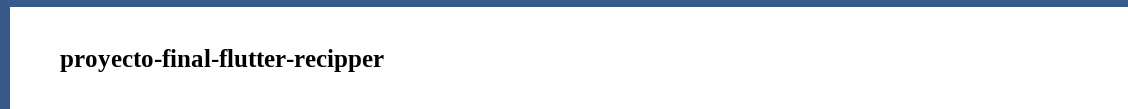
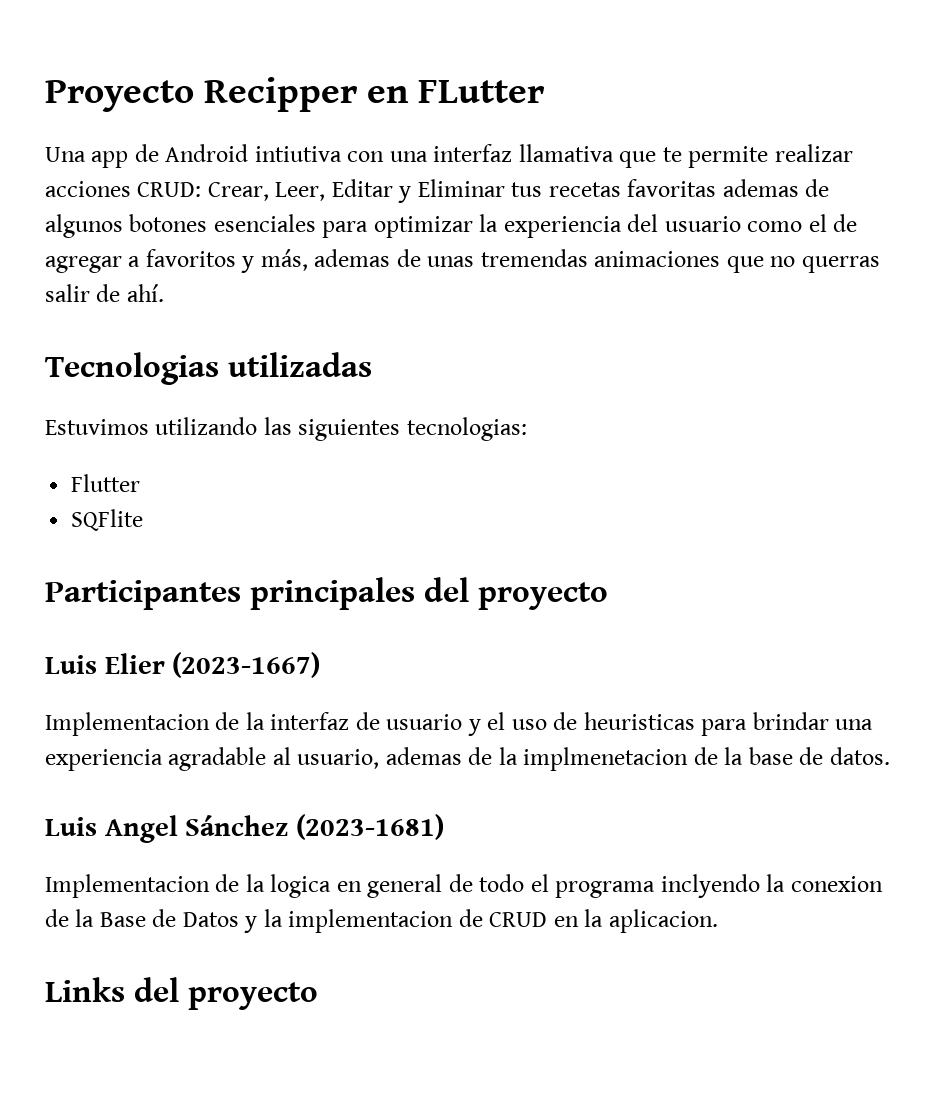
[60,49,384,72] proyecto-final-flutter-recipper -> [45,77,545,112] [45,144,853,168] [45,179,830,203] [45,214,858,238] [45,249,880,273] [45,284,164,302] [45,352,372,385] [45,417,527,441] [71,474,141,492] [71,509,144,531] [45,577,608,610] [45,652,321,678] [45,712,874,736] [45,747,890,771] [45,814,444,843] [45,874,883,898] [45,909,718,933] [45,977,318,1010] Proyecto Recipper en FLutter // Una app de Android intiutiva con una interfaz llamativa que te permite realizar acciones CRUD: Crear, Leer, Editar y Eliminar tus recetas favoritas ademas de algunos botones esenciales para optimizar la experiencia del usuario como el de agregar a favoritos y más, ademas de unas tremendas animaciones que no querras salir de ahí. // Tecnologias utilizadas // Estuvimos utilizando las siguientes tecnologias: // Flutter // SQFlite // Participantes principales del proyecto // Luis Elier (2023-1667) // Implementacion de la interfaz de usuario y el uso de heuristicas para brindar una experiencia agradable al usuario, ademas de la implmenetacion de la base de datos. // Luis Angel Sánchez (2023-1681) // Implementacion de la logica en general de todo el programa inclyendo la conexion de la Base de Datos y la implementacion de CRUD en la aplicacion. // Links del proyecto

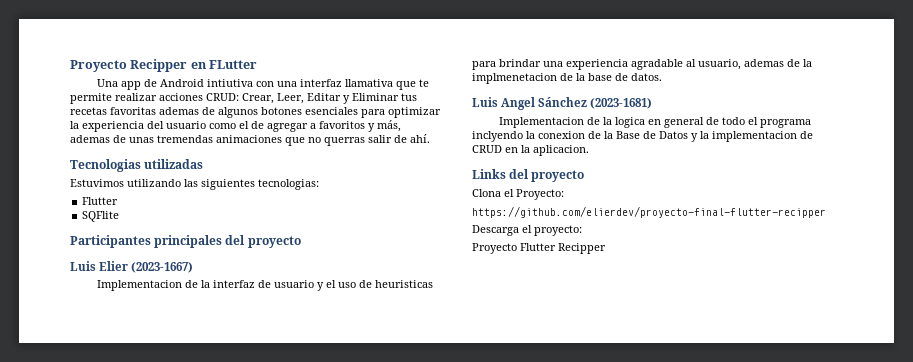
(318, 996) none -> [472,189,564,200] [472,206,826,218] [472,225,582,236] [472,243,606,254] // Clona el Proyecto: // https://github.com/elierdev/proyecto-final-flutter-recipper // Descarga el proyecto: // Proyecto Flutter Recipper

